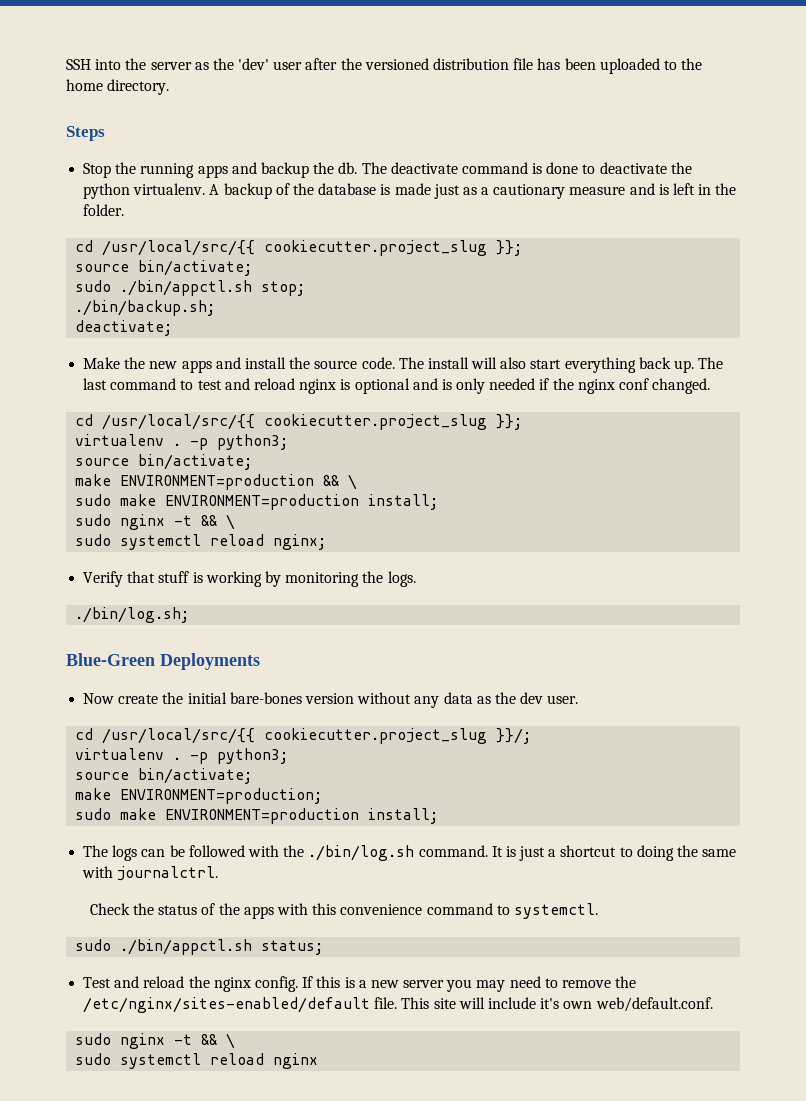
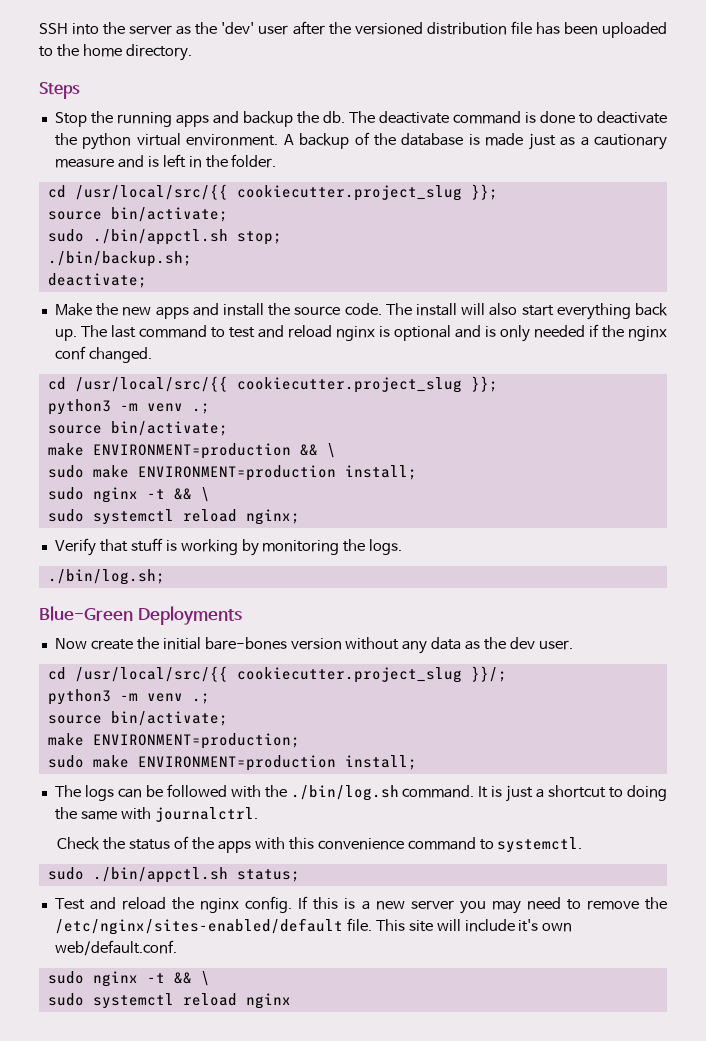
[133,183,206,195] virtualenv. -> [136,133,279,146] virtual environment.
[75,434,289,450] virtualenv . -p python3; -> [47,399,210,415] python3 -m venv .;
[75,748,289,764] virtualenv . -p python3; -> [47,689,210,705] python3 -m venv .;

